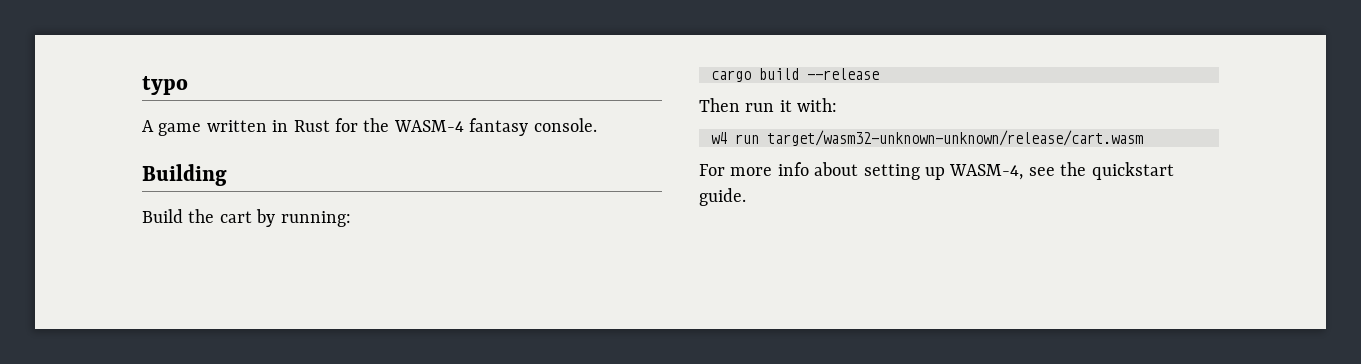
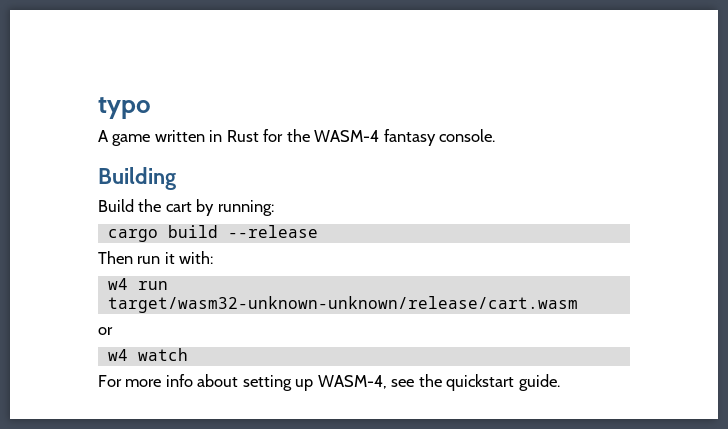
(1143, 138) none -> [98,327,113,335] [107,348,188,361] // or // w4 watch

